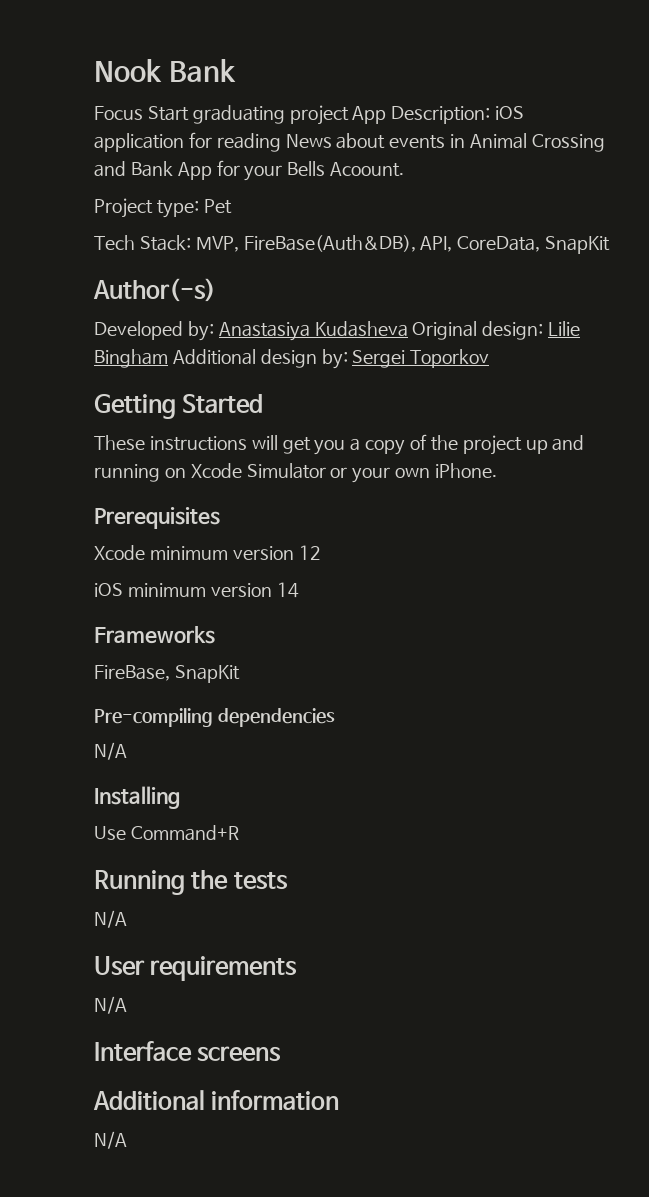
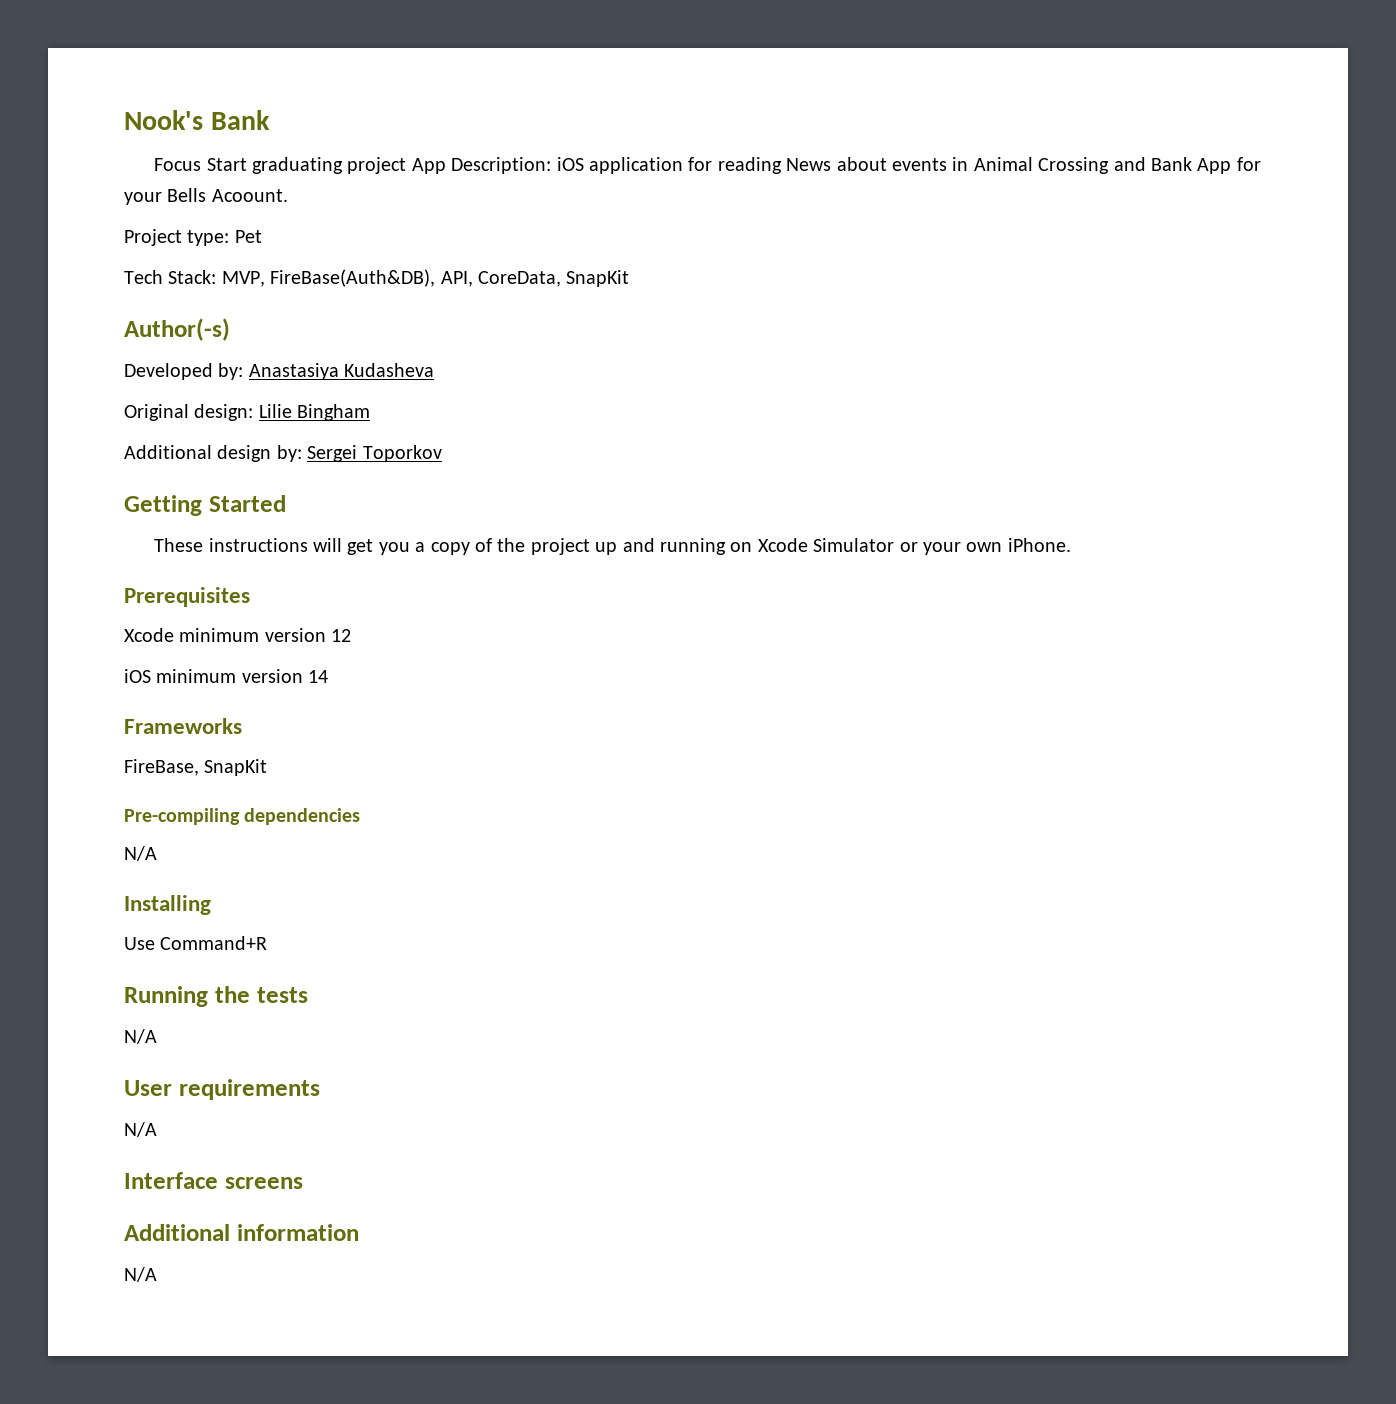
[94,59,162,82] Nook -> [124,110,203,130] Nook's
(408, 329) none -> (435, 370) //
(168, 358) none -> (371, 412) //

